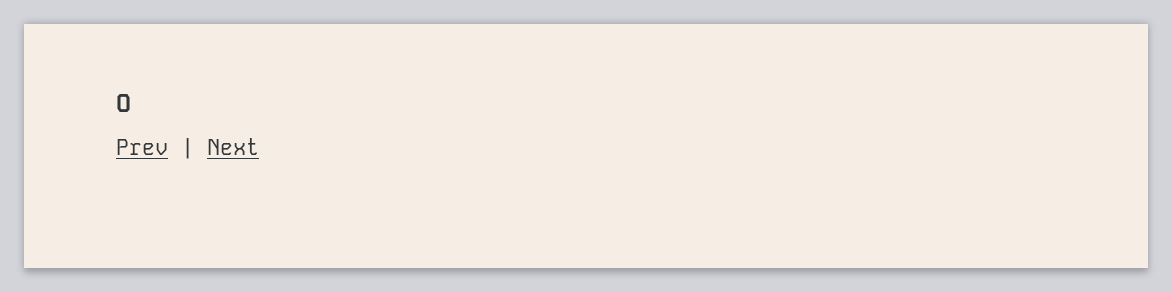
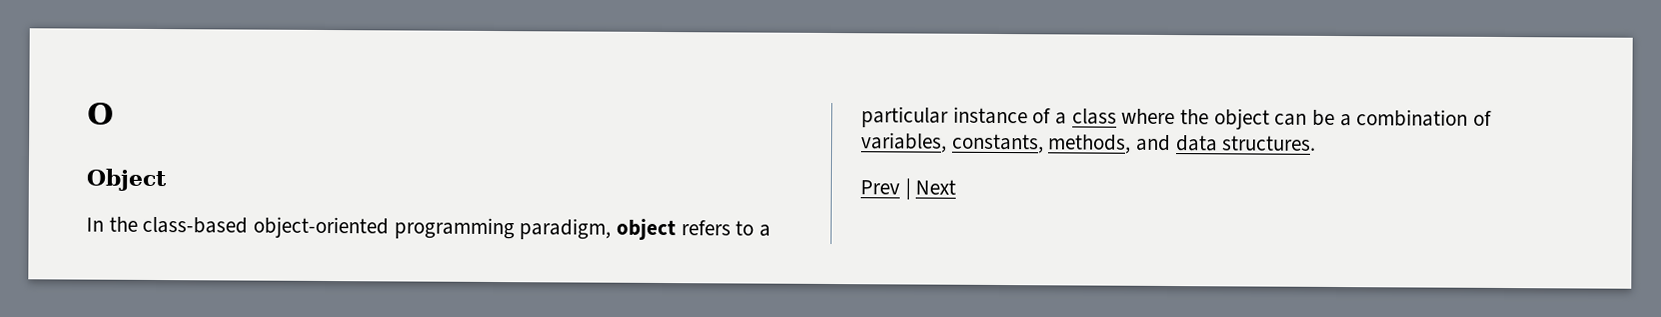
(131, 103) none -> [86,168,167,192] [86,216,772,241] [861,106,1493,130] [861,132,1317,154] // Object // In the class-based object-oriented programming paradigm, object refers to a particular instance of a class where the object can be a combination of variables, constants, methods, and data structures.

